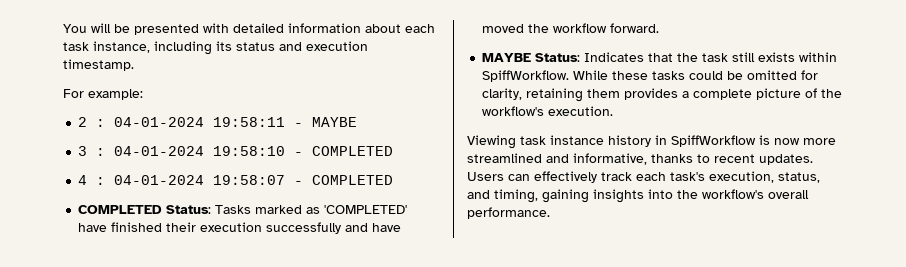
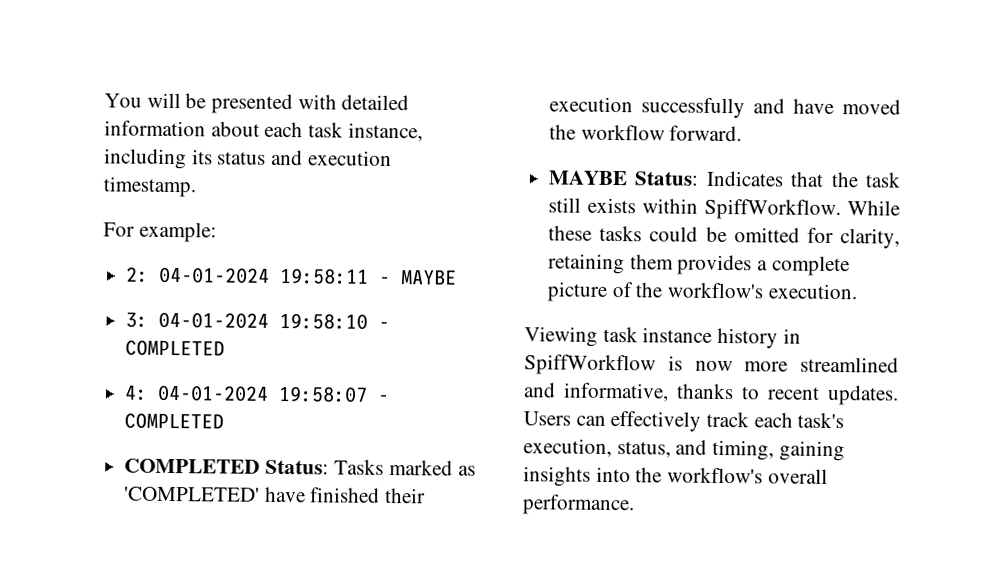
[78,117,106,127] 2 : -> [126,266,150,283] 2:
[78,146,106,156] 3 : -> [125,312,149,328] 3:
[78,175,106,185] 4 : -> [124,385,149,401] 4:

